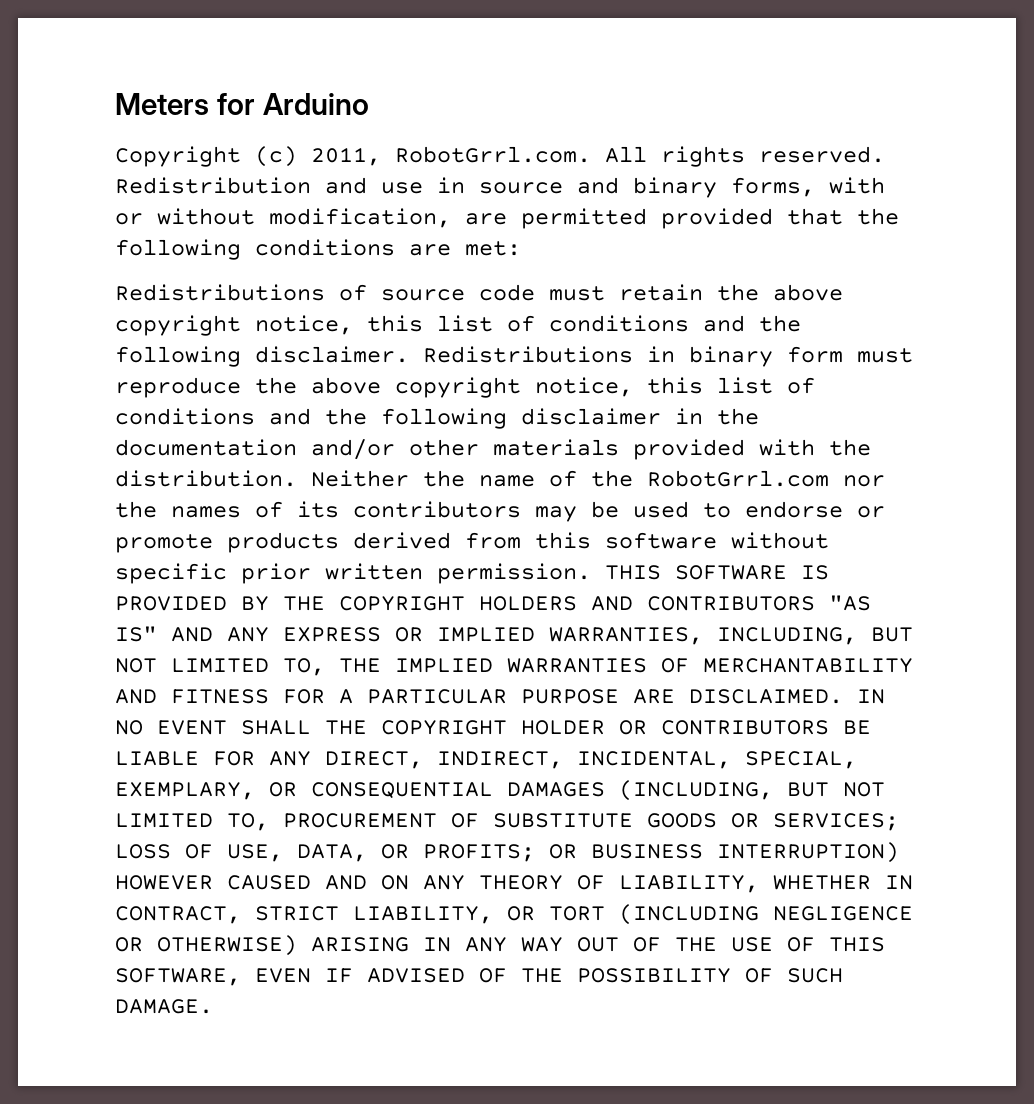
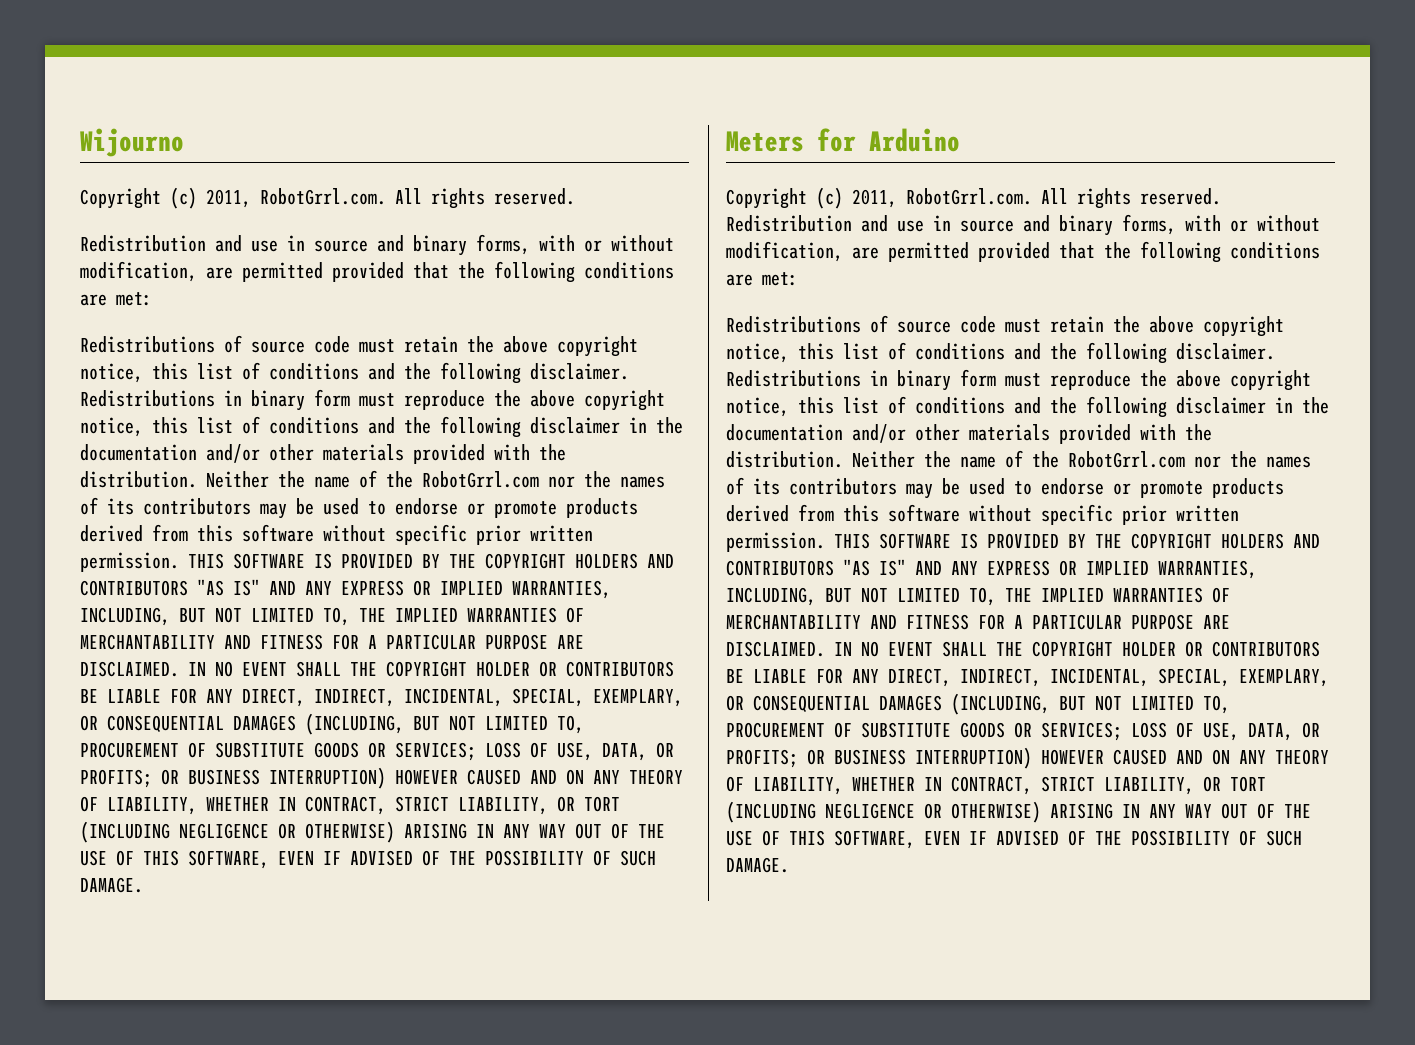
(115, 104) none -> [80,128,184,157] [80,187,575,209] [80,234,674,256] [80,261,674,283] [80,292,152,306] [80,335,638,357] [80,362,629,384] [80,389,665,411] [80,416,683,438] [80,444,566,464] [80,470,665,488] [80,497,638,519] [80,524,593,545] [80,552,674,572] [80,579,611,599] [80,607,584,626] [80,634,584,650] [80,661,674,677] [80,688,683,707] [80,713,584,735] [80,742,674,761] [80,767,683,789] [80,796,620,815] [80,821,665,843] [80,850,656,869] [80,877,143,893] Wijourno // Copyright (c) 2011, RobotGrrl.com. All rights reserved. // Redistribution and use in source and binary forms, with or without modification, are permitted provided that the following conditions are met: // Redistributions of source code must retain the above copyright notice, this list of conditions and the following disclaimer. Redistributions in binary form must reproduce the above copyright notice, this list of conditions and the following disclaimer in the documentation and/or other materials provided with the distribution. Neither the name of the RobotGrrl.com nor the names of its contributors may be used to endorse or promote products derived from this software without specific prior written permission. THIS SOFTWARE IS PROVIDED BY THE COPYRIGHT HOLDERS AND CONTRIBUTORS "AS IS" AND ANY EXPRESS OR IMPLIED WARRANTIES, INCLUDING, BUT NOT LIMITED TO, THE IMPLIED WARRANTIES OF MERCHANTABILITY AND FITNESS FOR A PARTICULAR PURPOSE ARE DISCLAIMED. IN NO EVENT SHALL THE COPYRIGHT HOLDER OR CONTRIBUTORS BE LIABLE FOR ANY DIRECT, INDIRECT, INCIDENTAL, SPECIAL, EXEMPLARY, OR CONSEQUENTIAL DAMAGES (INCLUDING, BUT NOT LIMITED TO, PROCUREMENT OF SUBSTITUTE GOODS OR SERVICES; LOSS OF USE, DATA, OR PROFITS; OR BUSINESS INTERRUPTION) HOWEVER CAUSED AND ON ANY THEORY OF LIABILITY, WHETHER IN CONTRACT, STRICT LIABILITY, OR TORT (INCLUDING NEGLIGENCE OR OTHERWISE) ARISING IN ANY WAY OUT OF THE USE OF THIS SOFTWARE, EVEN IF ADVISED OF THE POSSIBILITY OF SUCH DAMAGE. //

